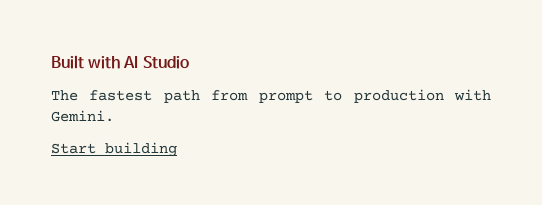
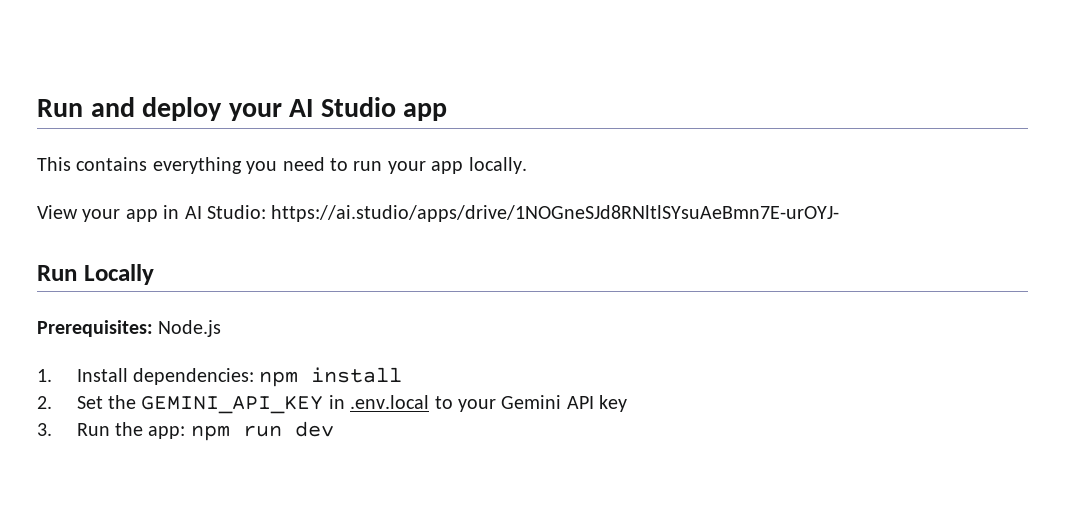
[51,55,189,69] [51,89,491,103] [51,110,114,122] [51,142,177,157] Built with AI Studio // The fastest path from prompt to production with Gemini. // Start building -> [37,97,448,121] [37,157,527,174] [37,205,840,222] [37,264,154,285] [37,320,222,337] [37,367,403,387] [37,395,628,414] [37,421,334,441] Run and deploy your AI Studio app // This contains everything you need to run your app locally. // View your app in AI Studio: https://ai.studio/apps/drive/1NOGneSJd8RNltlSYsuAeBmn7E-urOYJ- // Run Locally // Prerequisites: Node.js // 1. Install dependencies: npm install // 2. Set the GEMINI_API_KEY in .env.local to your Gemini API key // 3. Run the app: npm run dev

